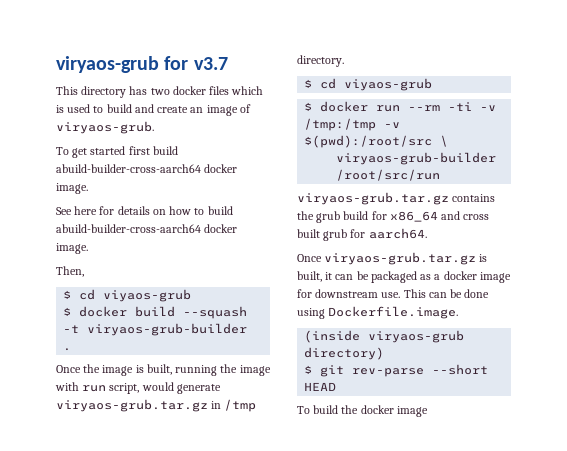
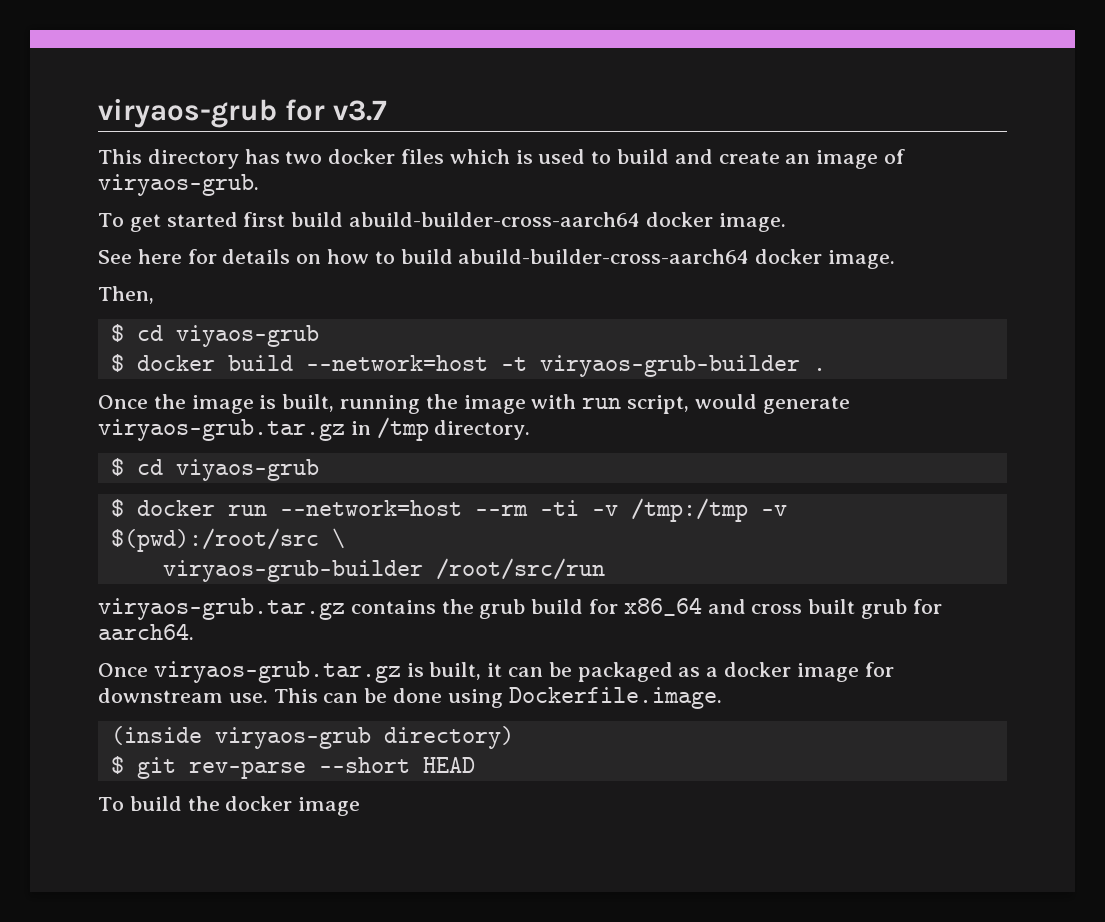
[183,306,248,319] --squash -> [305,355,488,371] --network=host
(401, 108) none -> [279,500,462,516] --network=host

